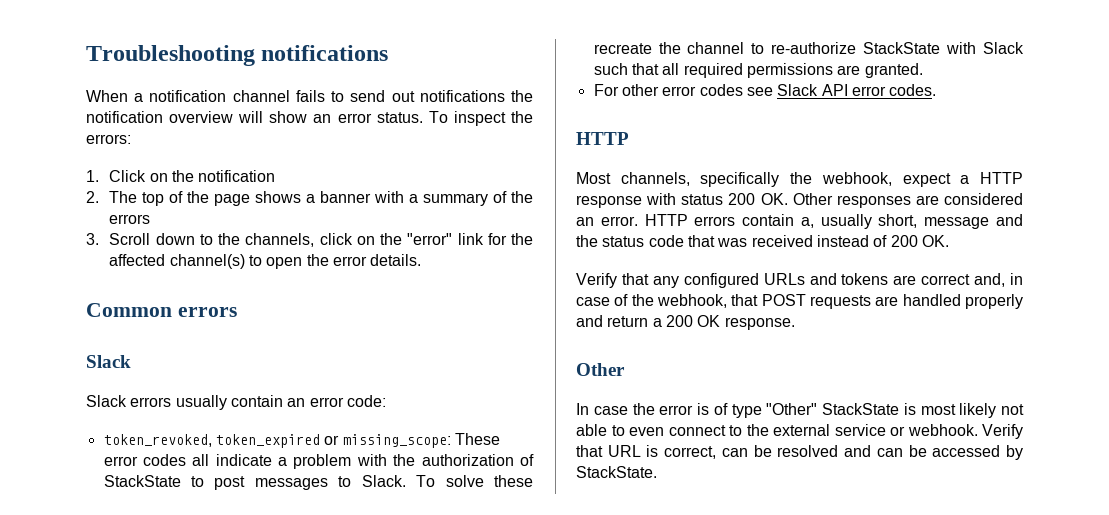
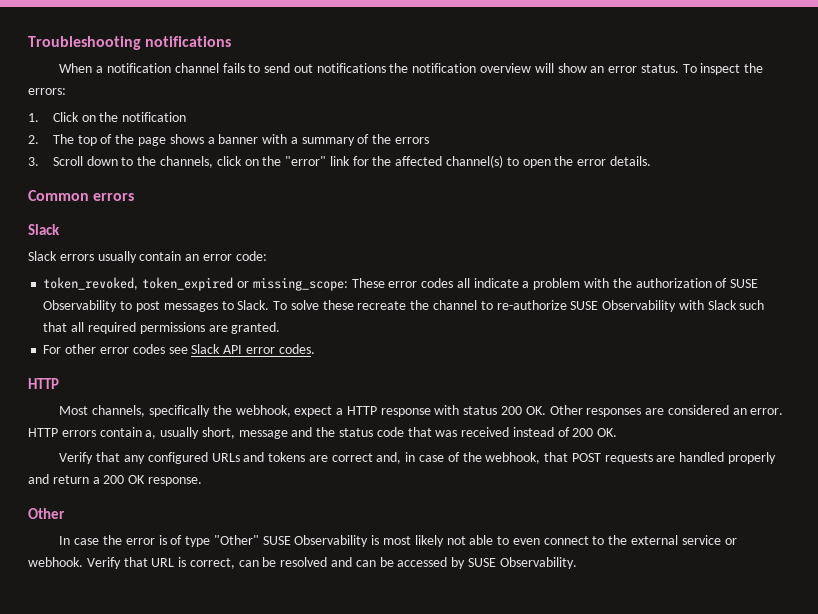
[103,475,181,487] StackState -> [730,279,759,288] [43,300,118,312] SUSE Observability
[863,42,941,54] StackState -> [570,300,677,312] SUSE Observability
[822,403,899,415] StackState -> [262,535,369,547] SUSE Observability
[576,466,657,478] StackState. -> [467,557,577,569] SUSE Observability.

